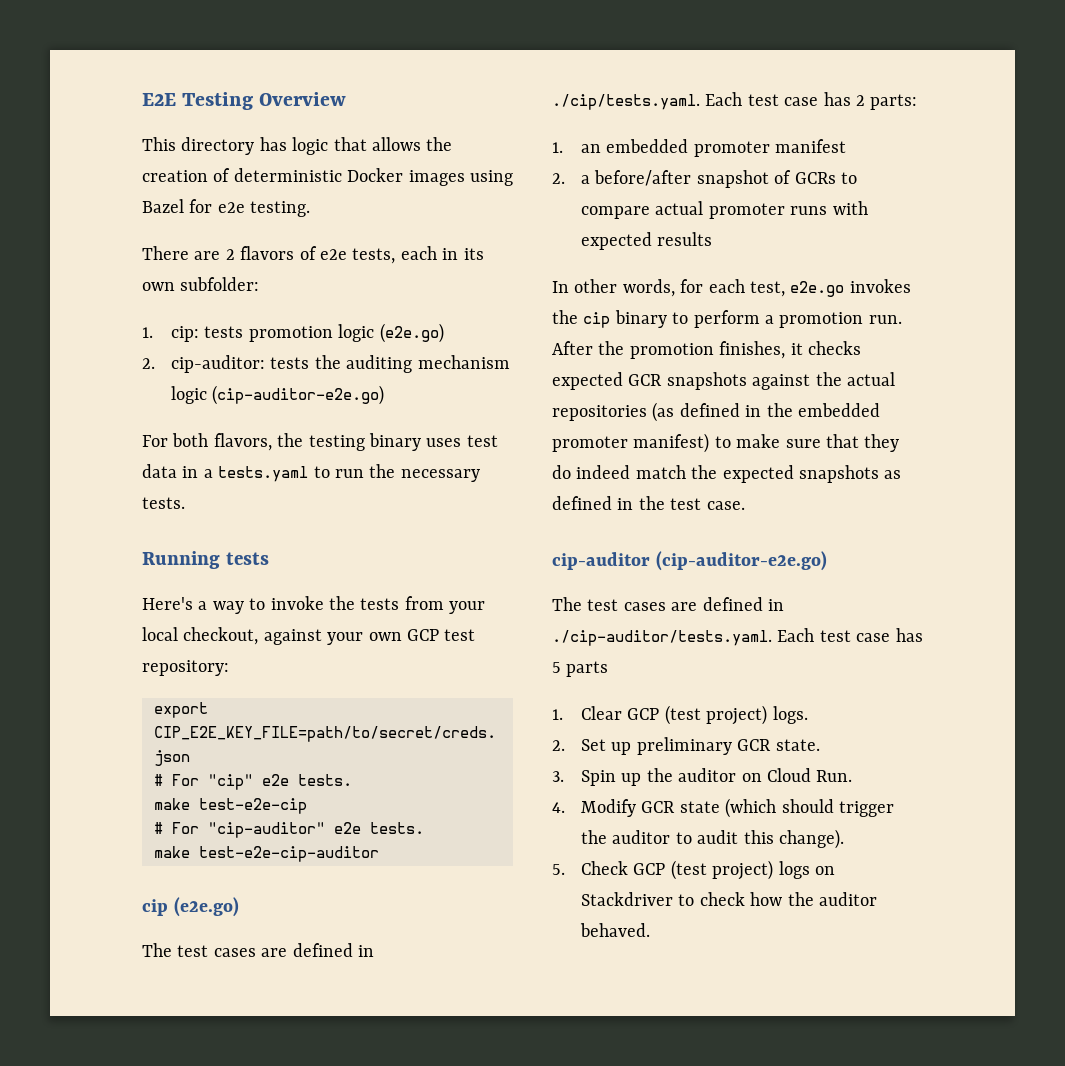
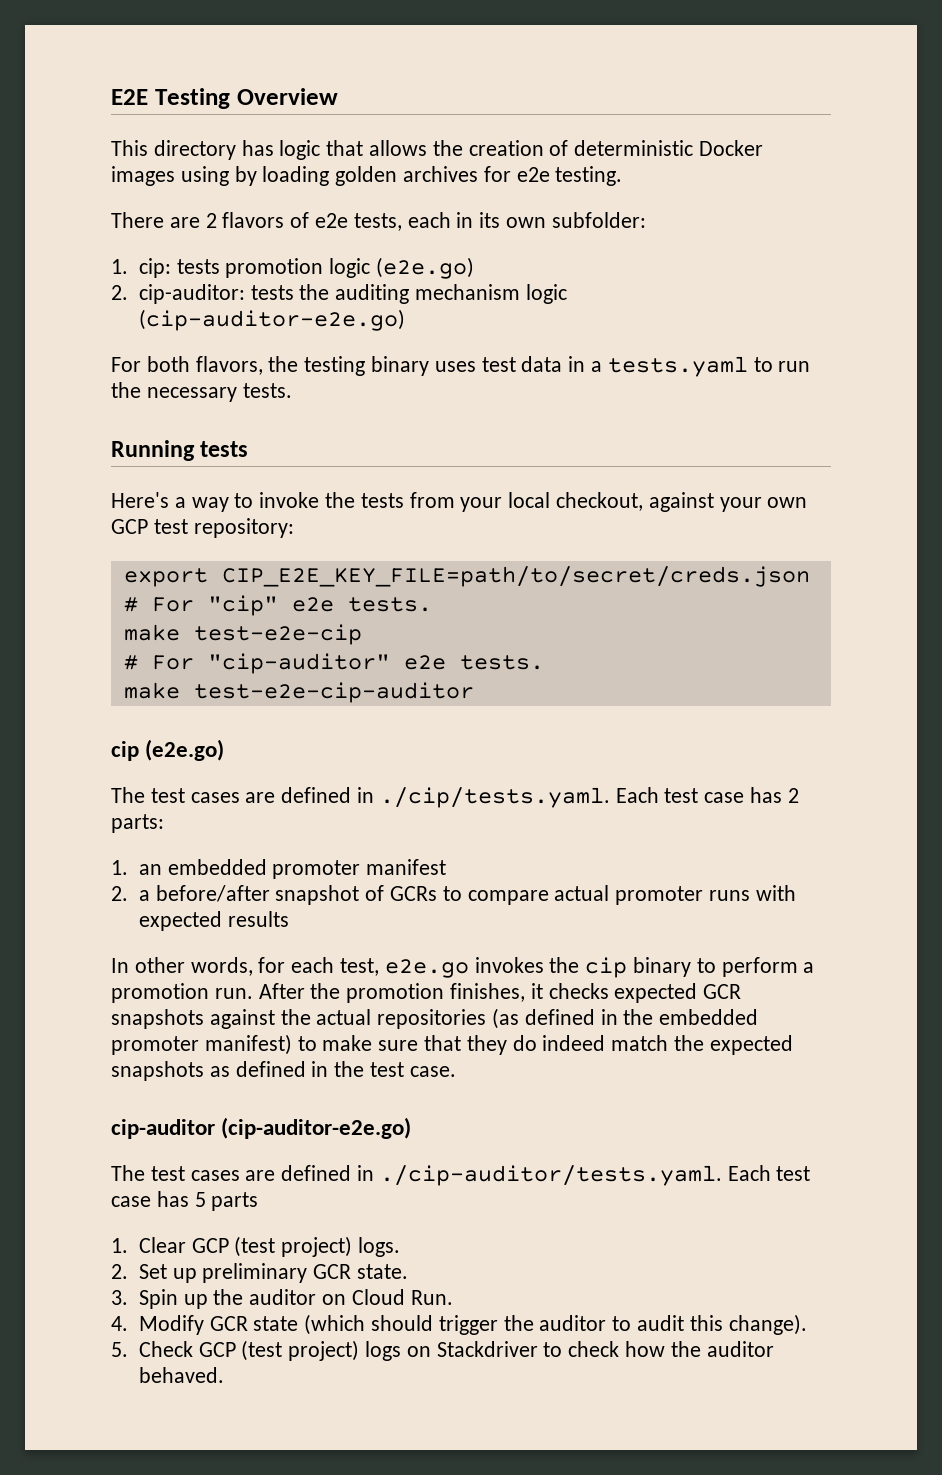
[142,199,184,213] Bazel -> [234,166,479,186] by loading golden archives

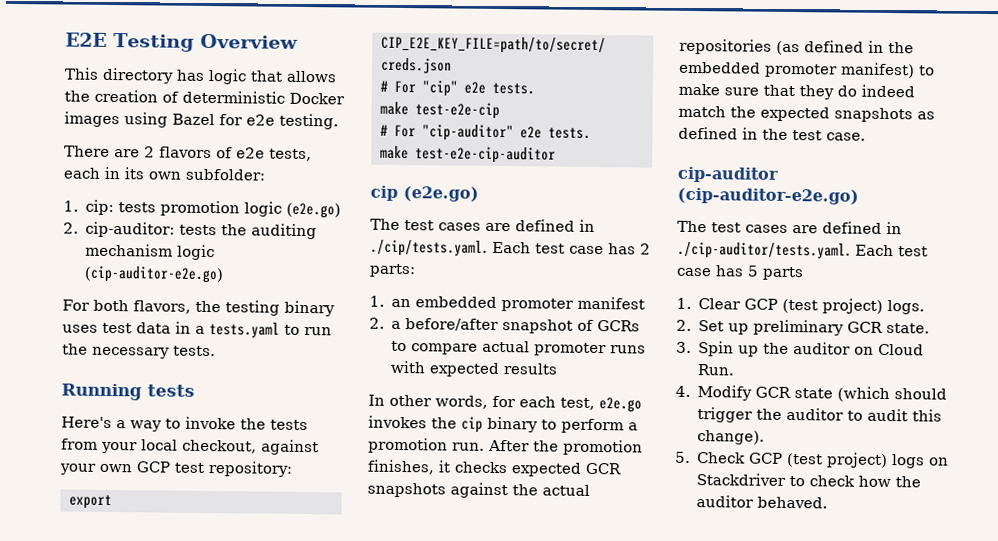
[234,166,479,186] by loading golden archives -> [172,113,215,126] Bazel

